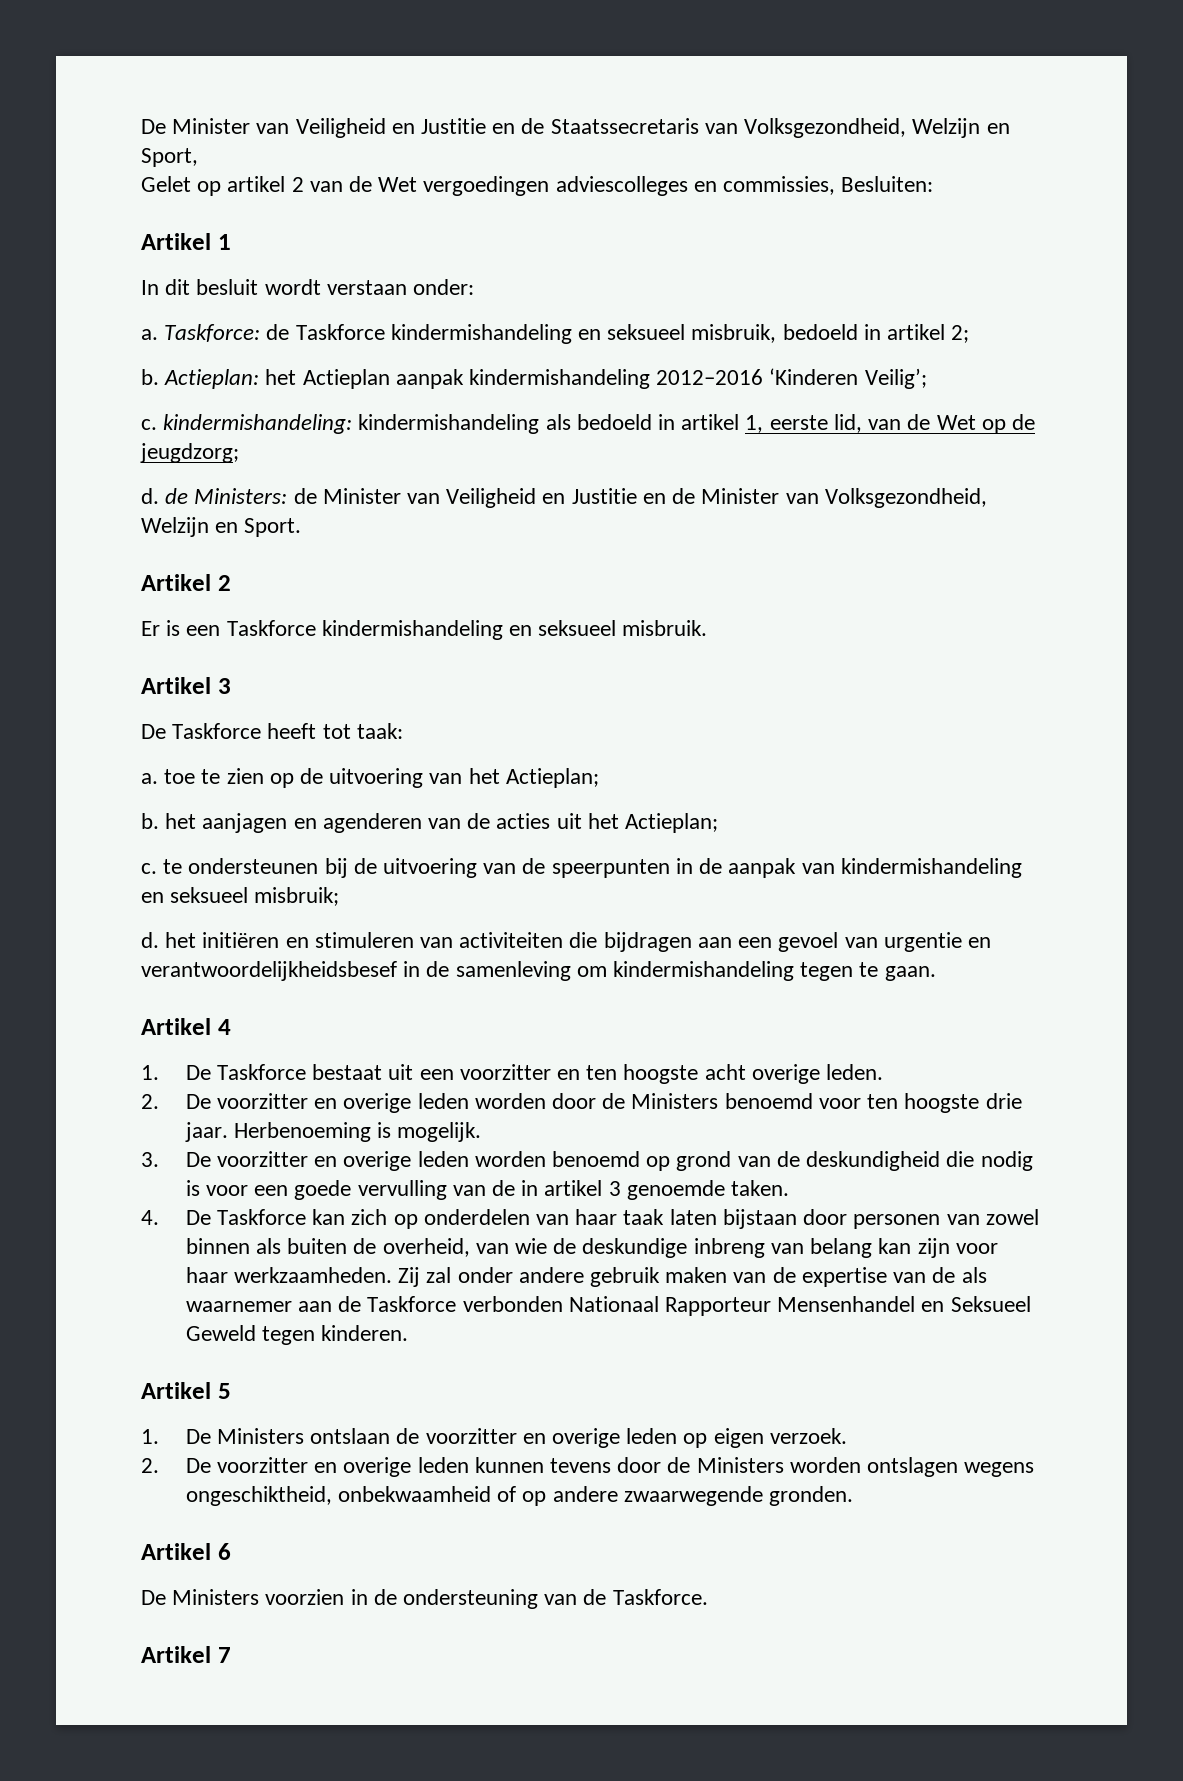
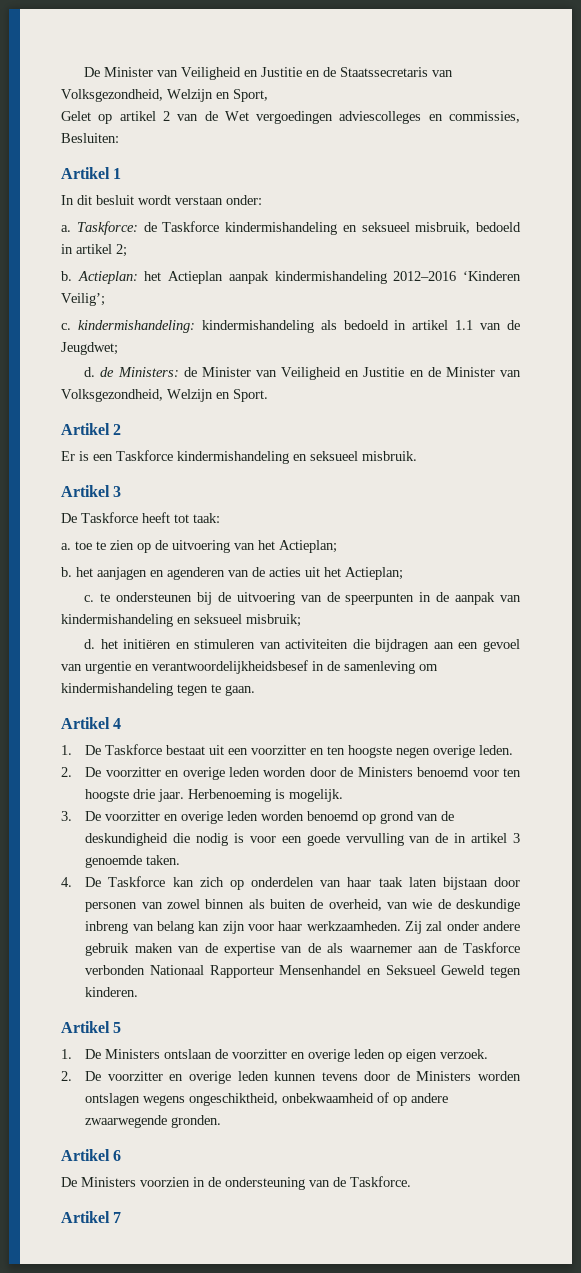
[745,414,1035,434] [140,443,239,463] 1, eerste lid, van de Wet op de jeugdzorg; -> [455,320,521,330] [61,342,118,355] 1.1 van de Jeugdwet;
[704,1064,746,1080] acht -> [396,747,431,758] negen

